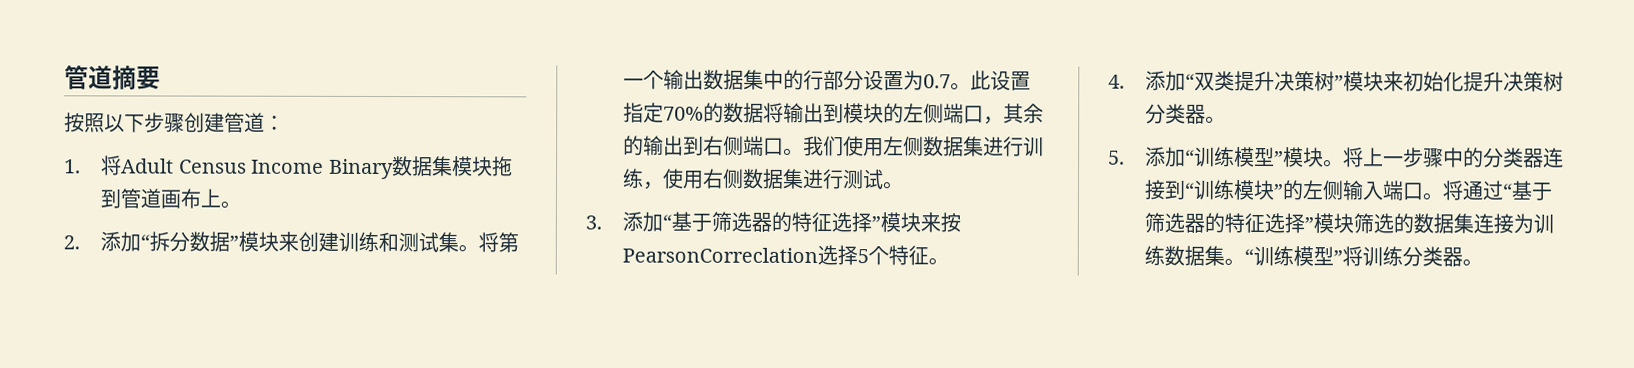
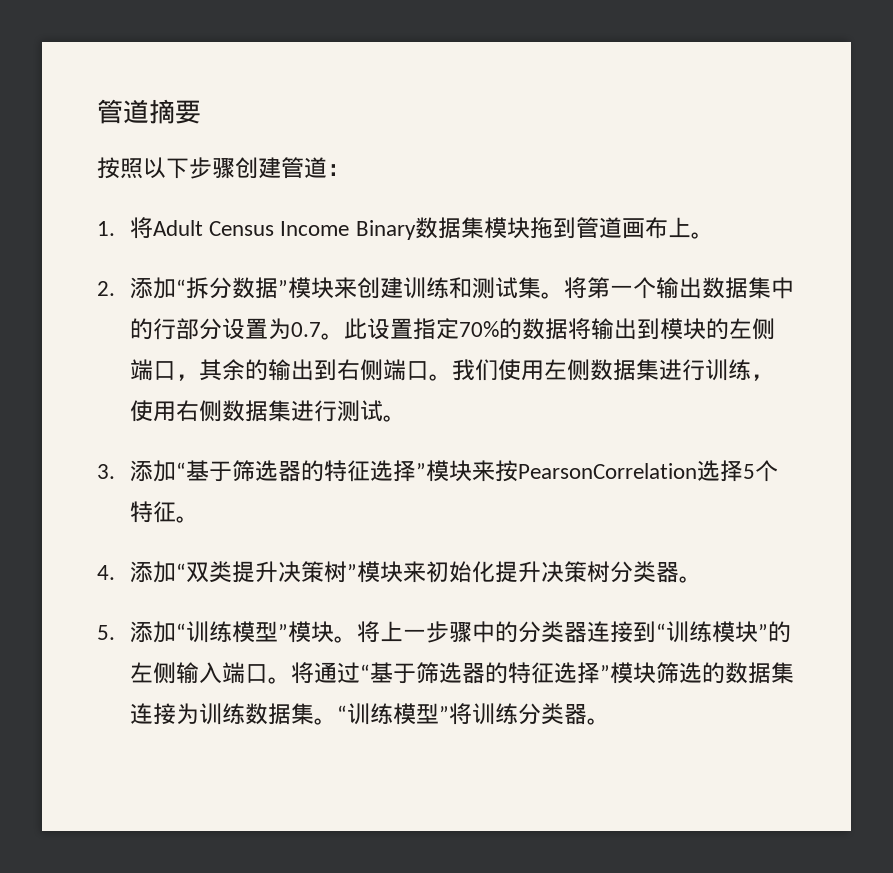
[622,247,819,264] PearsonCorreclation -> [517,463,697,479] PearsonCorrelation

